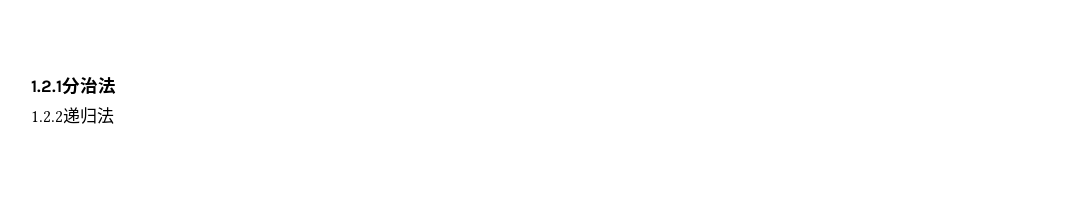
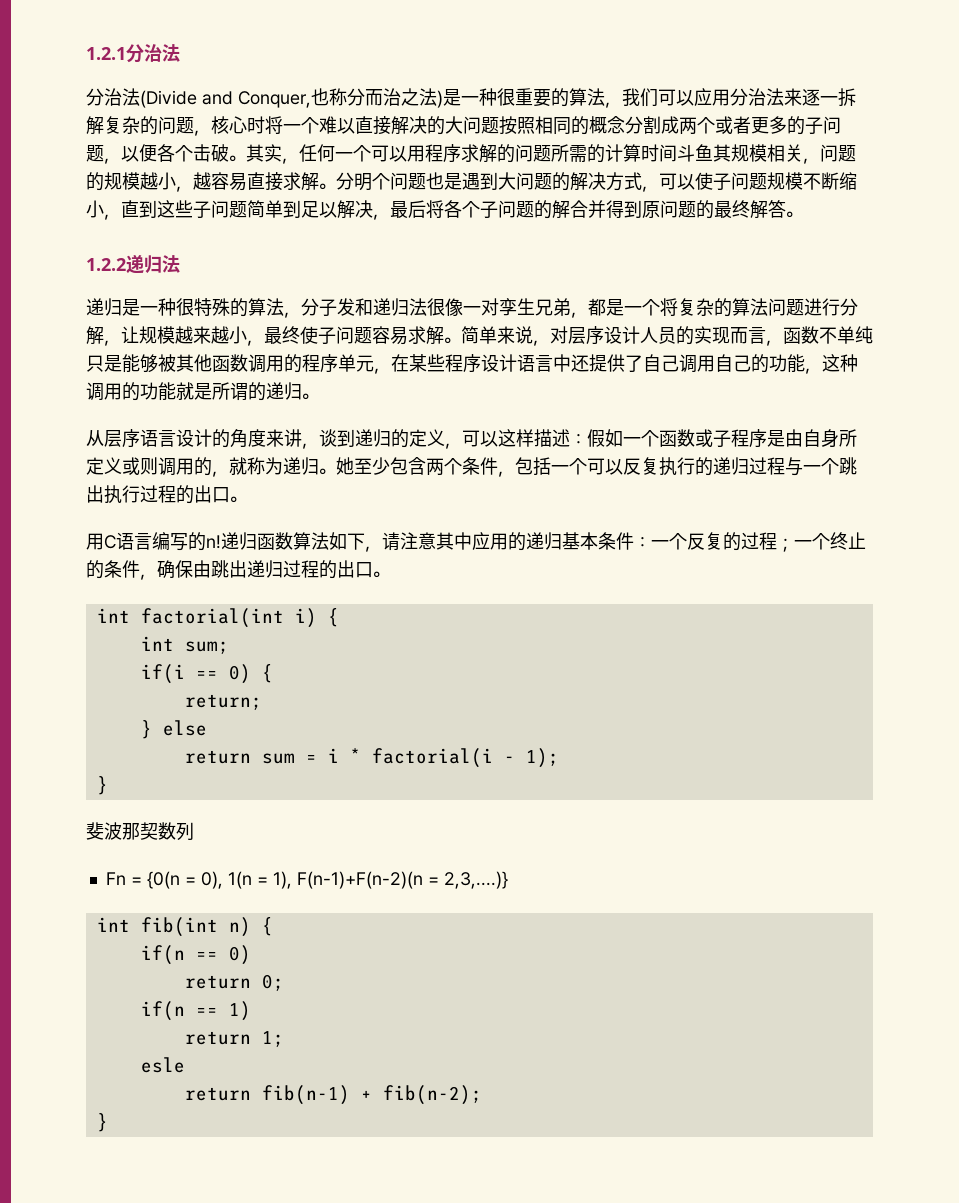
[31,107,114,124] 1.2.2递归法 -> [86,88,856,108] [86,116,841,136] [86,144,856,164] [86,172,857,192] [86,200,803,220] [86,254,180,274] [86,298,858,318] [86,326,873,346] [86,354,858,374] [86,382,319,401] [86,429,857,449] [86,457,857,477] [86,485,247,504] [86,532,866,552] [86,560,390,580] [96,608,339,628] [140,636,229,654] [140,664,273,684] [184,694,262,710] [140,720,207,739] [184,748,559,768] [96,776,108,795] [86,822,194,841] [105,871,508,889] [96,917,273,937] [140,945,251,965] [184,974,284,991] [140,1001,251,1021] [184,1031,284,1047] [140,1057,185,1073] [184,1085,482,1105] [96,1113,108,1132] 分治法(Divide and Conquer,也称分而治之法)是一种很重要的算法，我们可以应用分治法来逐一拆解复杂的问题，核心时将一个难以直接解决的大问题按照相同的概念分割成两个或者更多的子问题，以便各个击破。其实，任何一个可以用程序求解的问题所需的计算时间斗鱼其规模相关，问题的规模越小，越容易直接求解。分明个问题也是遇到大问题的解决方式，可以使子问题规模不断缩小，直到这些子问题简单到足以解决，最后将各个子问题的解合并得到原问题的最终解答。 // 1.2.2递归法 // 递归是一种很特殊的算法，分子发和递归法很像一对孪生兄弟，都是一个将复杂的算法问题进行分解，让规模越来越小，最终使子问题容易求解。简单来说，对层序设计人员的实现而言，函数不单纯只是能够被其他函数调用的程序单元，在某些程序设计语言中还提供了自己调用自己的功能，这种调用的功能就是所谓的递归。 // 从层序语言设计的角度来讲，谈到递归的定义，可以这样描述：假如一个函数或子程序是由自身所定义或则调用的，就称为递归。她至少包含两个条件，包括一个可以反复执行的递归过程与一个跳出执行过程的出口。 // 用C语言编写的n!递归函数算法如下，请注意其中应用的递归基本条件：一个反复的过程；一个终止的条件，确保由跳出递归过程的出口。 // int factorial(int i) { // int sum; // if(i == 0) { // return; // } else // return sum = i * factorial(i - 1); // } // 斐波那契数列 // Fn = {0(n = 0), 1(n = 1), F(n-1)+F(n-2)(n = 2,3,....)} // int fib(int n) { // if(n == 0) // return 0; // if(n == 1) // return 1; // esle // return fib(n-1) + fib(n-2); // }

